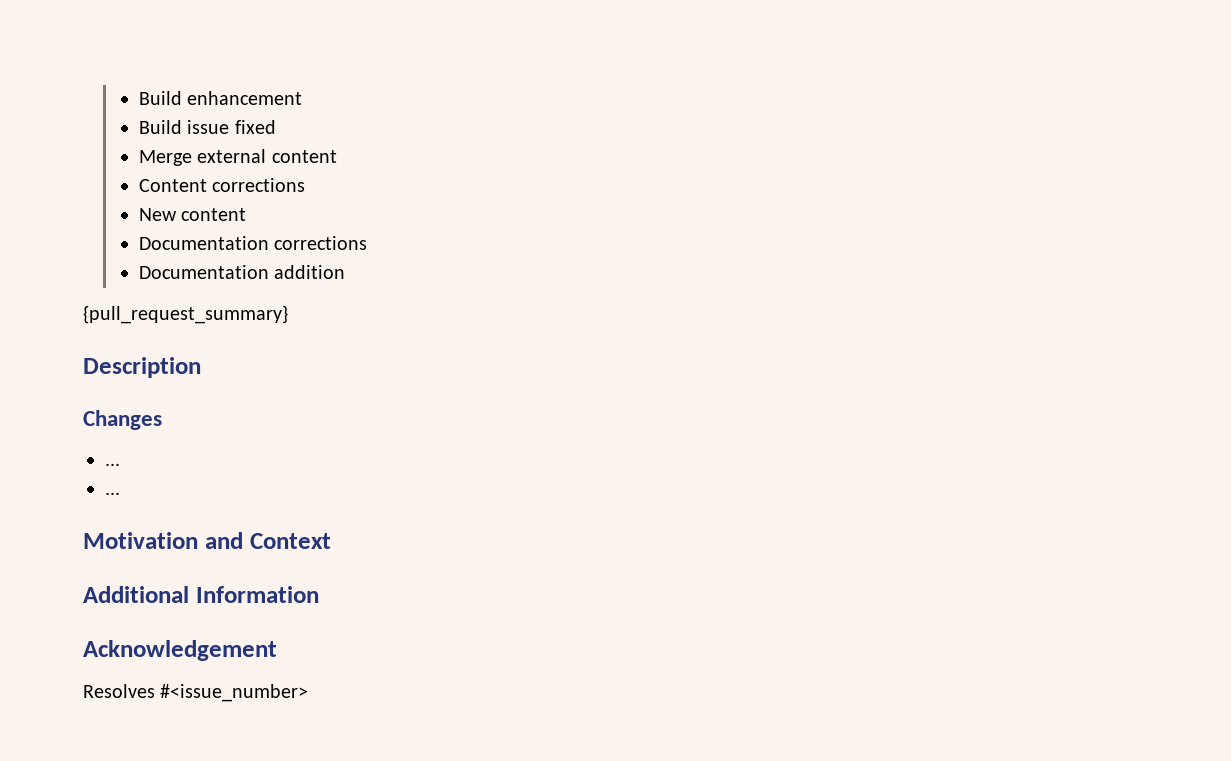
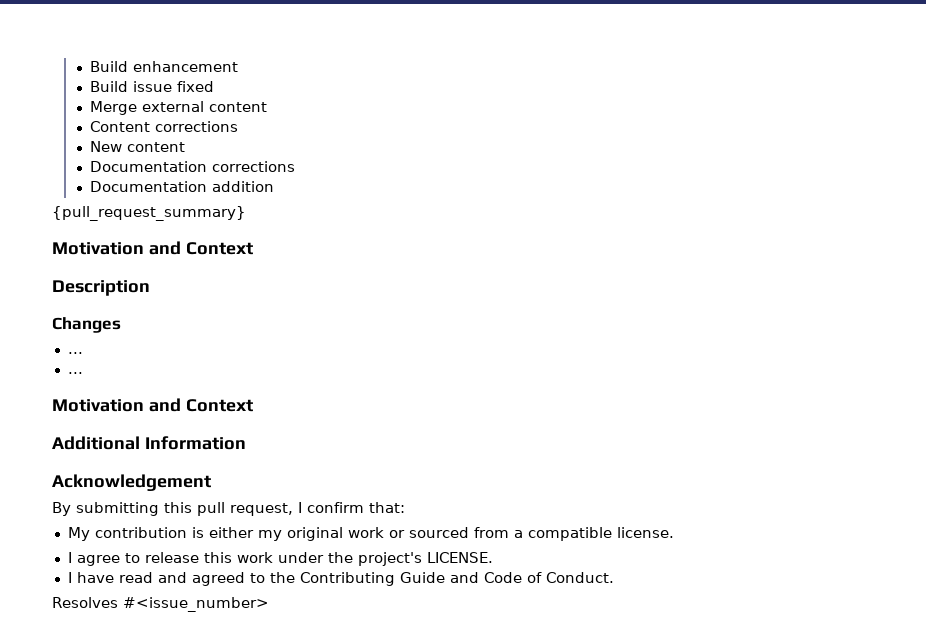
(288, 314) none -> [52,241,253,255] // Motivation and Context
(277, 650) none -> [52,502,405,516] [67,527,674,541] [67,552,493,566] [67,572,614,586] // By submitting this pull request, I confirm that: // My contribution is either my original work or sourced from a compatible license. // I agree to release this work under the project's LICENSE. // I have read and agreed to the Contributing Guide and Code of Conduct.

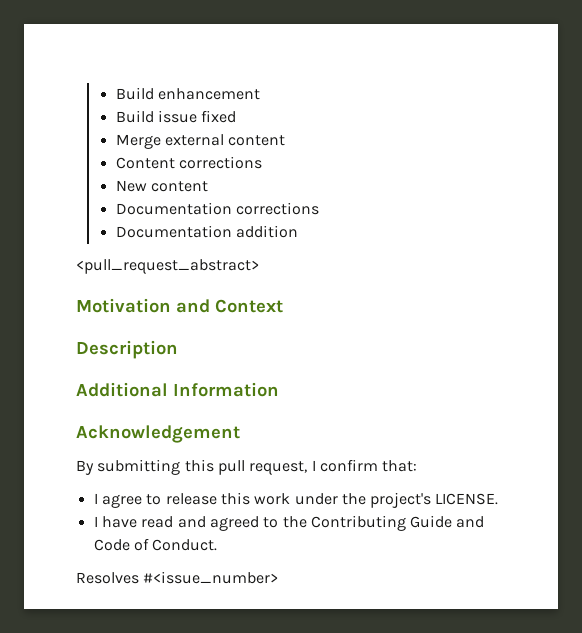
[52,206,246,221] {pull_request_summary} -> [76,259,259,274] <pull_request_abstract>
[52,317,121,333] [67,352,83,354] [67,372,83,374] [52,398,253,412] // Changes // ... // ... // Motivation and Context -> (178, 349) none
[67,527,674,541] // My contribution is either my original work or sourced from a compatible license. -> (418, 466) none

